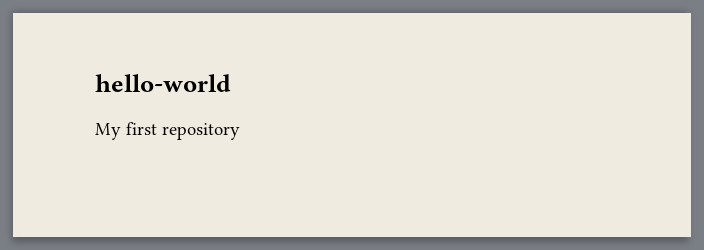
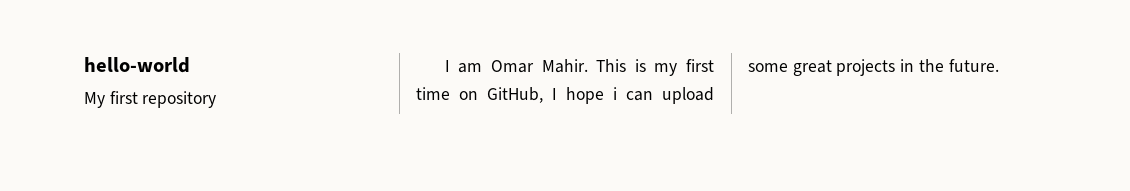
(240, 131) none -> [444,59,714,76] [416,87,714,104] [748,59,999,76] // I am Omar Mahir. This is my first time on GitHub, I hope i can upload some great projects in the future.

